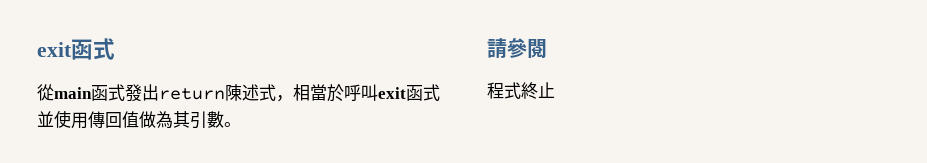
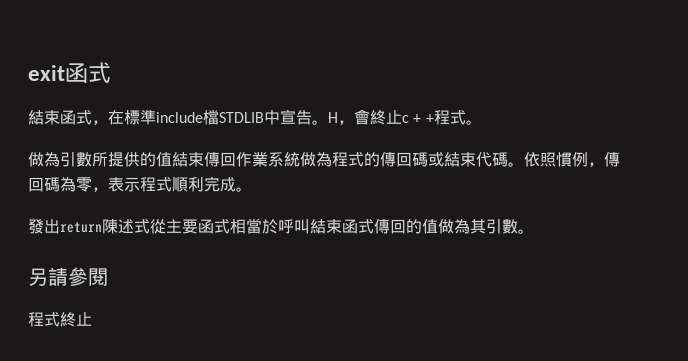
[37,84,440,102] [37,110,122,129] 從main函式發出return陳述式，相當於呼叫exit函式並使用傳回 -> [28,109,482,125] [28,152,620,167] [28,176,252,192] [28,218,422,234] 結束函式，在標準include檔STDLIB中宣告。H，會終止c + +程式。 // 做為引數所提供的值結束傳回作業系統做為程式的傳回碼或結束代碼。依照慣例，傳回碼為零，表示程式順利完成。 // 發出return陳述式從主要函式相當於呼叫結束函式傳回的
(241, 124) none -> [28,268,48,286] 另

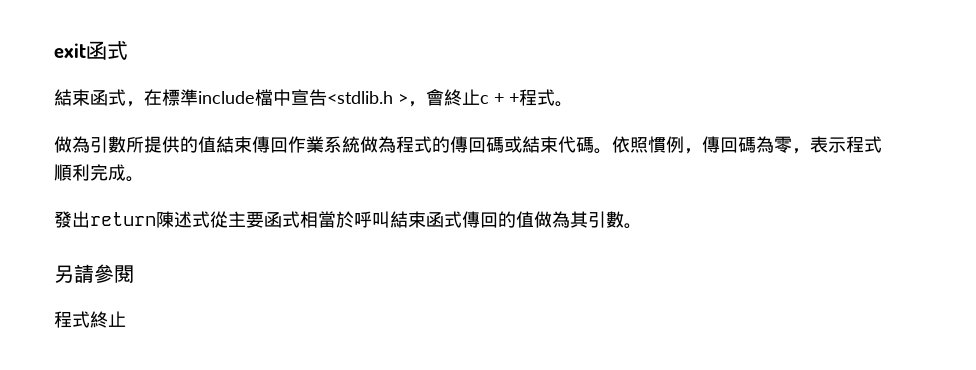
[219,109,338,125] STDLIB中宣告。H -> [273,89,408,106] 中宣告<stdlib.h >

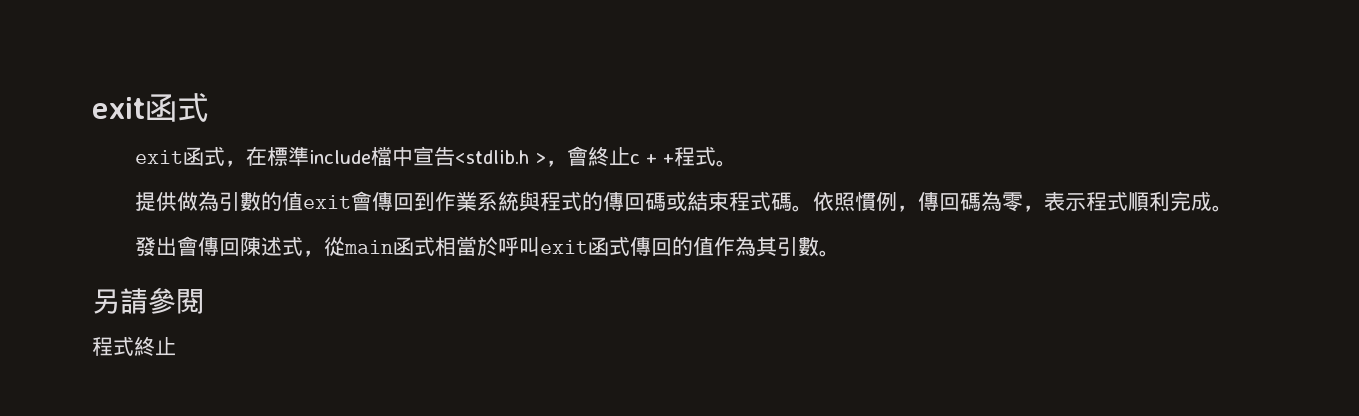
[54,89,90,106] 結束 -> [135,150,184,164] exit
(573, 104) none -> [135,192,178,211] 提供
[126,136,288,153] 所提供的值結束傳回 -> [261,191,436,211] 的值exit會傳回到
[360,136,396,153] 做為 -> [519,192,541,211] 與
[558,136,576,153] 代 -> [729,192,772,211] 程式
[90,211,264,228] return陳述式從主要 -> [177,236,394,257] 會傳回陳述式，從main
[390,211,426,228] 結束 -> [540,240,589,254] exit
[534,211,552,228] 做 -> [714,237,736,256] 作

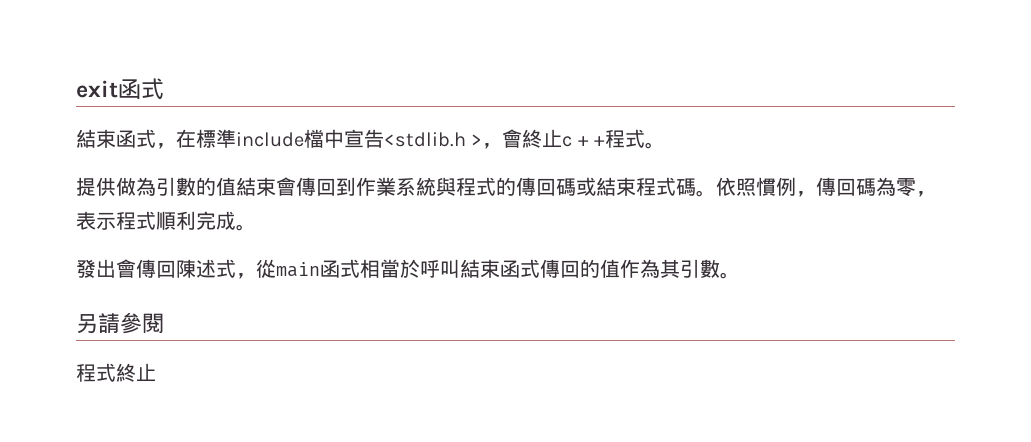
[135,150,184,164] exit -> [76,129,116,148] 結束
[303,195,352,209] exit -> [236,177,276,196] 結束
[540,240,589,254] exit -> [460,259,500,278] 結束

